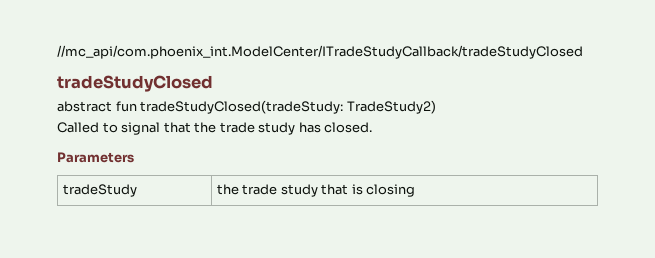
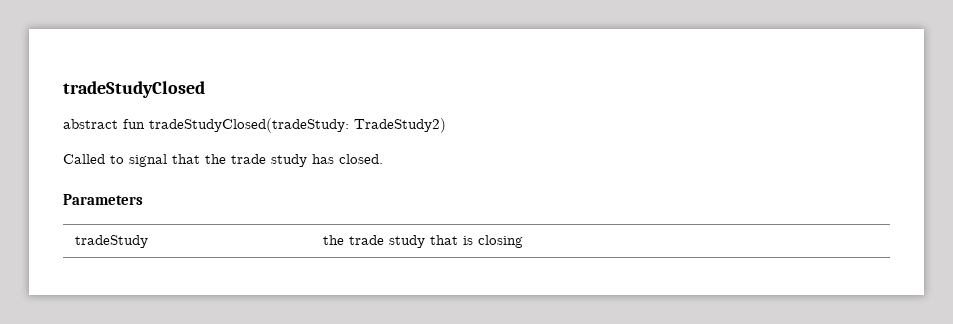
[57,45,583,59] //mc_api/com.phoenix_int.ModelCenter/ITradeStudyCallback/tradeStudyClosed // -> (63, 89) none

